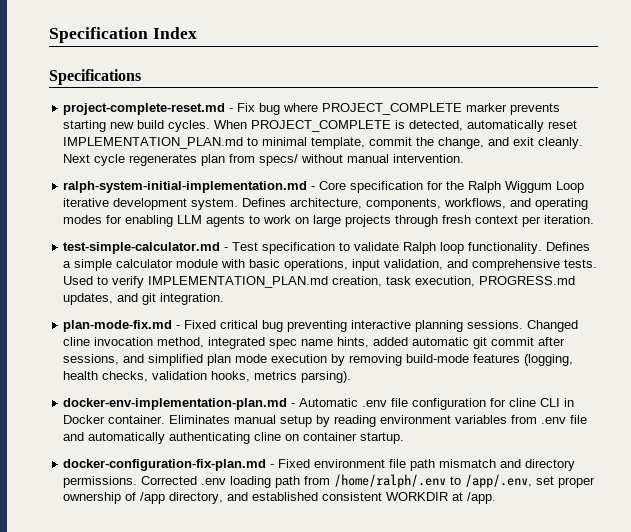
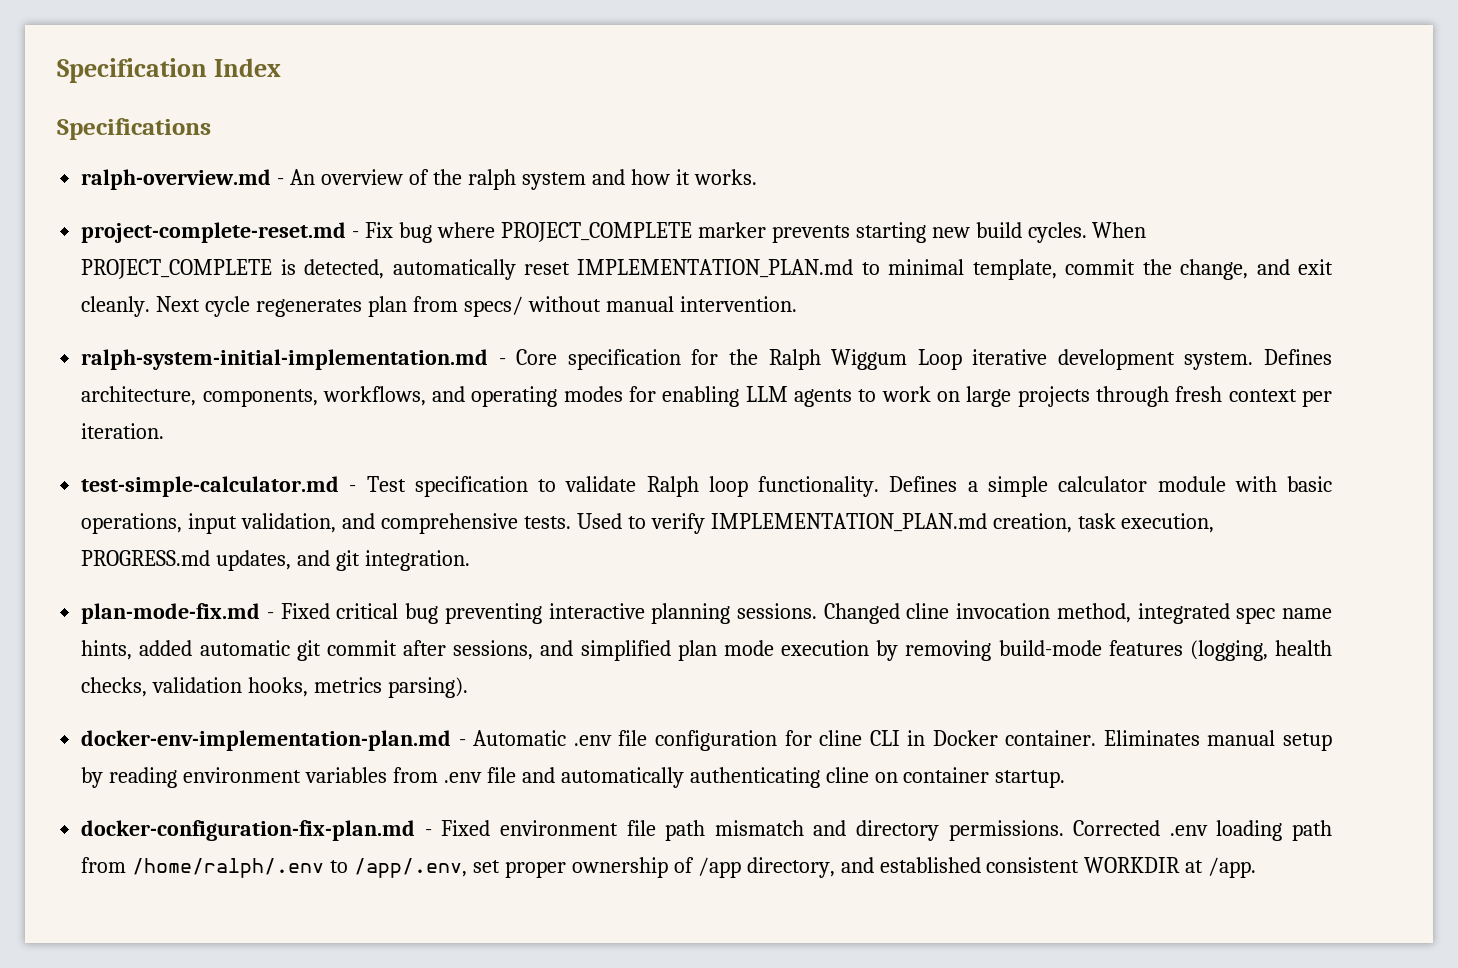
(141, 77) none -> [81,169,757,190] // ralph-overview.md - An overview of the ralph system and how it works.

